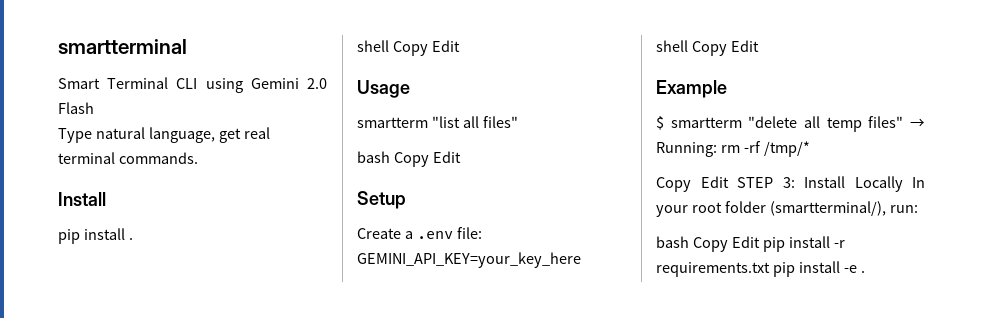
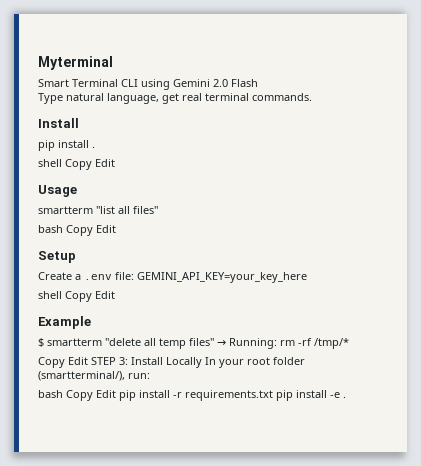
[58,39,187,54] smartterminal -> [38,56,113,70] Myterminal

